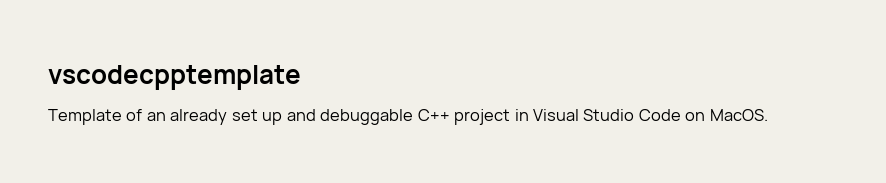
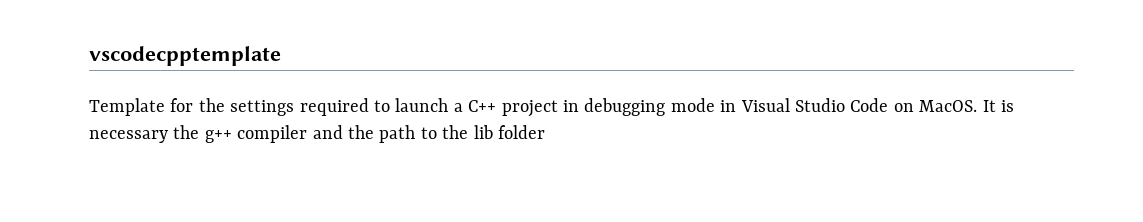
[126,109,511,125] of an already set up and debuggable C++ project -> [170,98,715,117] for the settings required to launch a C++ project in debugging mode
(768, 115) none -> [982,100,1014,112] [89,125,545,143] It is necessary the g++ compiler and the path to the lib folder

